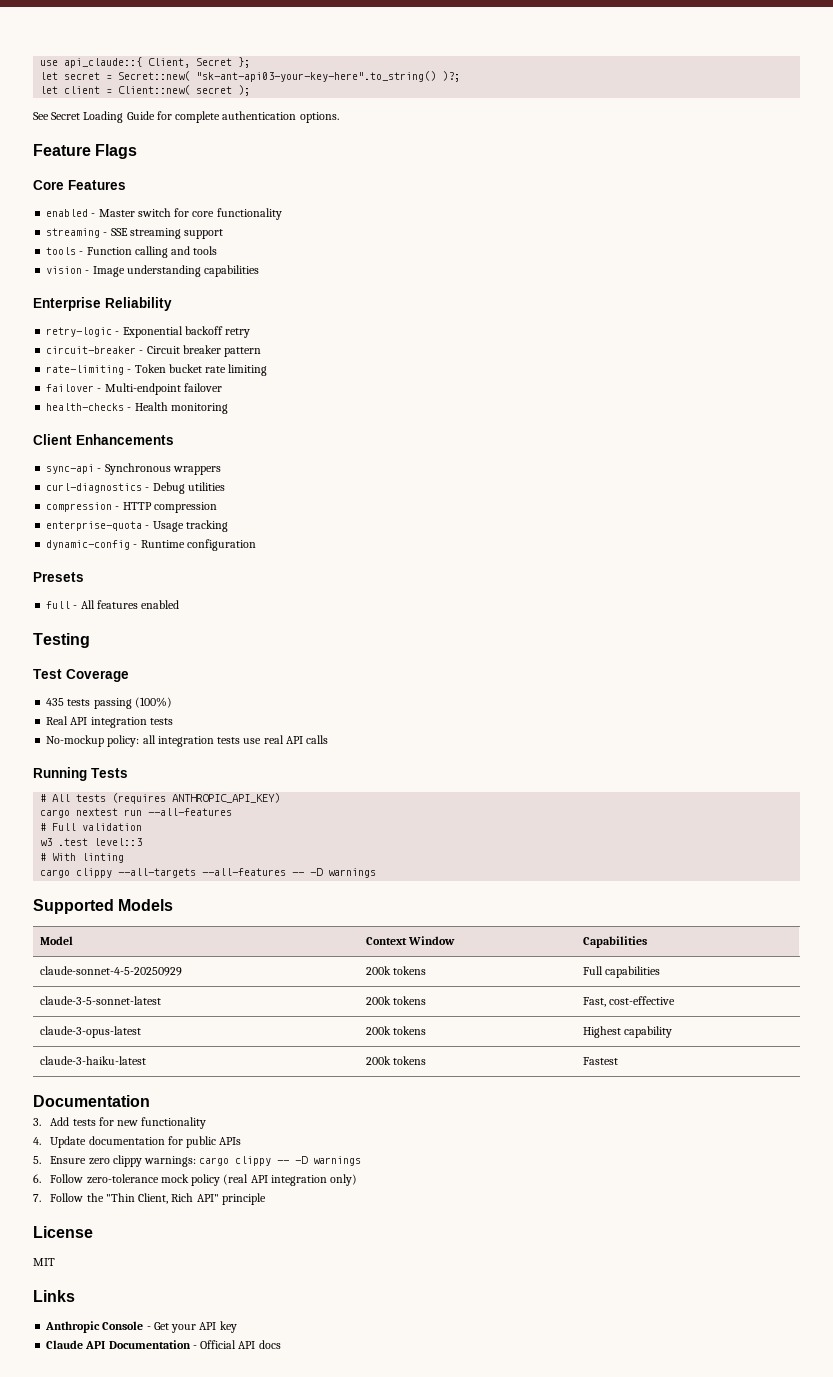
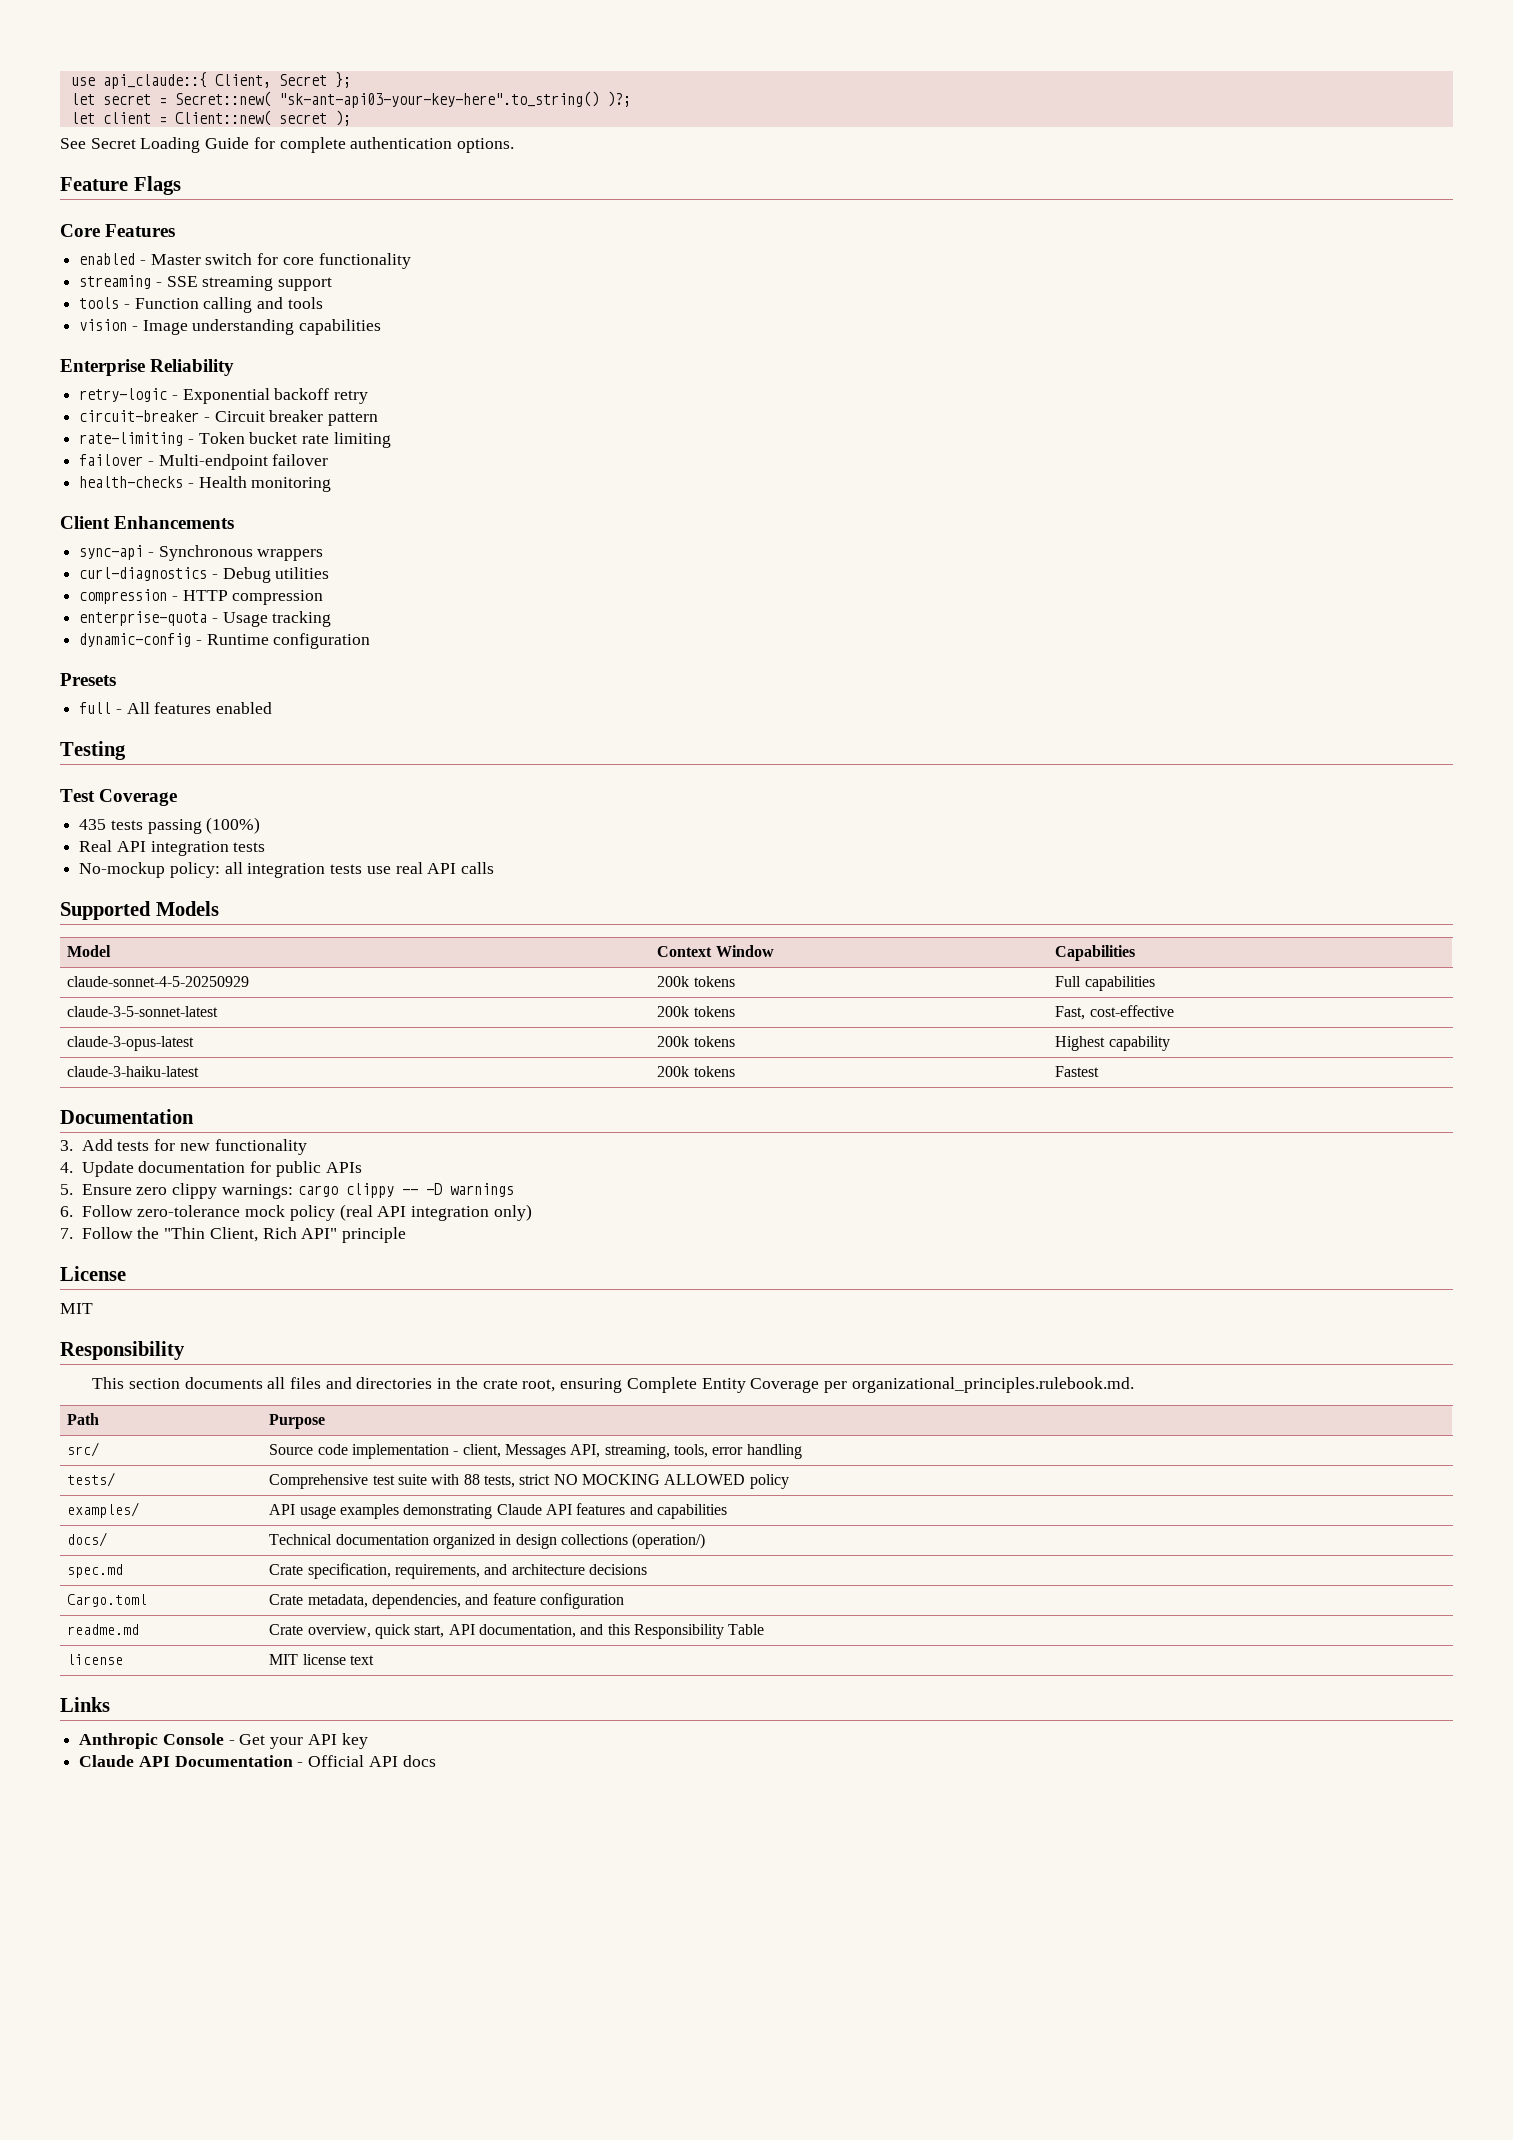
[33,767,128,781] [40,793,281,804] [40,808,233,818] [40,823,143,831] [40,838,143,846] [40,853,125,863] [40,868,377,878] // Running Tests // # All tests (requires ANTHROPIC_API_KEY) // cargo nextest run --all-features // # Full validation // w3 .test level::3 // # With linting // cargo clippy --all-targets --all-features -- -D warnings -> (495, 868) none
(55, 1262) none -> [60,1341,185,1360] [92,1377,1134,1393] [67,1413,100,1425] [269,1414,326,1429] [67,1442,100,1457] [269,1444,802,1459] [67,1472,116,1487] [269,1474,789,1489] [67,1502,140,1518] [269,1503,727,1519] [67,1532,108,1547] [269,1533,706,1549] [67,1564,124,1578] [269,1563,647,1579] [67,1594,148,1607] [269,1593,624,1609] [67,1624,140,1635] [269,1624,765,1639] [67,1654,124,1665] [269,1654,374,1665] // Responsibility // This section documents all files and directories in the crate root, ensuring Complete Entity Coverage per organizational_principles.rulebook.md. // Path | Purpose // src/ | Source code implementation - client, Messages API, streaming, tools, error handling // tests/ | Comprehensive test suite with 88 tests, strict NO MOCKING ALLOWED policy // examples/ | API usage examples demonstrating Claude API features and capabilities // docs/ | Technical documentation organized in design collections (operation/) // spec.md | Crate specification, requirements, and architecture decisions // Cargo.toml | Crate metadata, dependencies, and feature configuration // readme.md | Crate overview, quick start, API documentation, and this Responsibility Table // license | MIT license text

